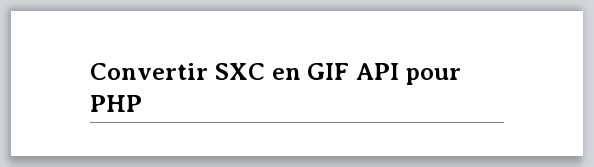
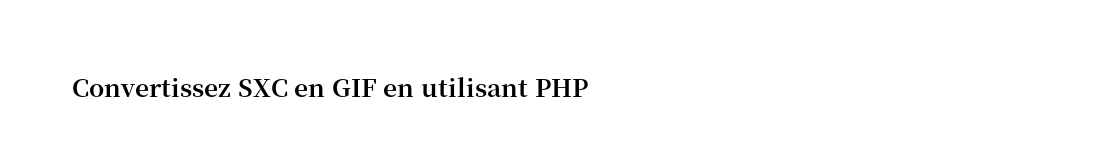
[90,63,208,80] Convertir -> [72,78,231,97] Convertissez
[356,63,461,85] API pour -> [383,77,529,97] en utilisant

